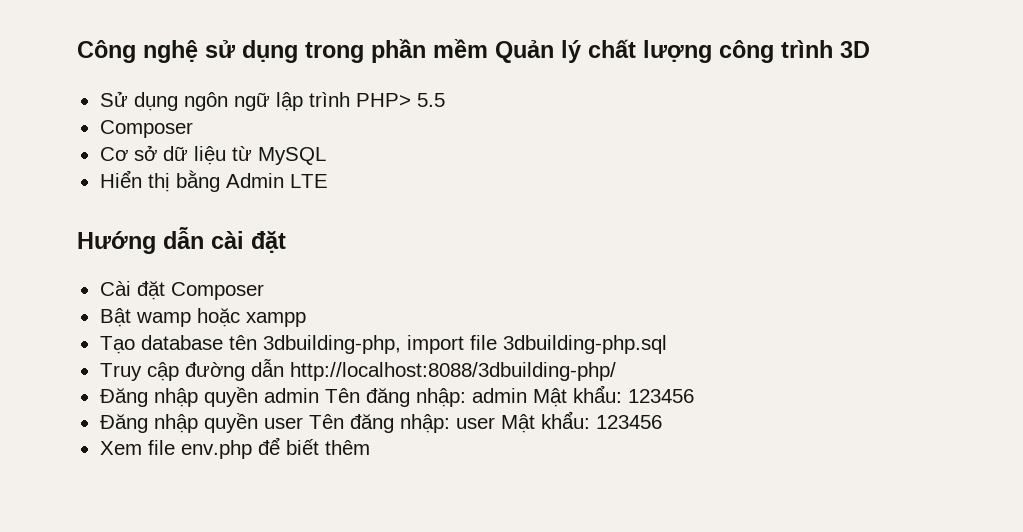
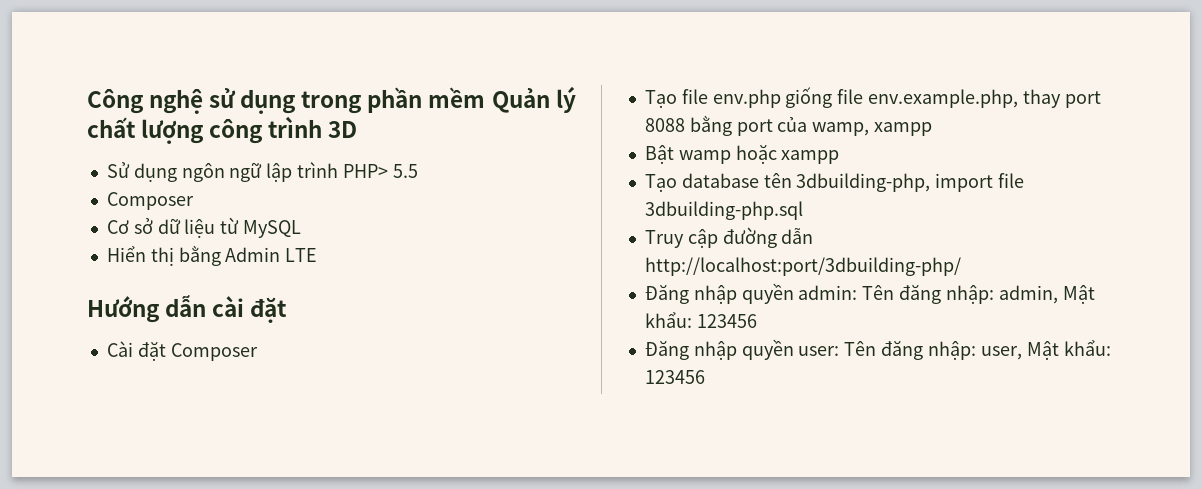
(264, 291) none -> [644,87,1101,108] [644,115,933,136] // Tạo file env.php giống file env.example.php, thay port 8088 bằng port của wamp, xampp
[289,362,616,381] [99,387,527,407] http://localhost:8088/3dbuilding-php/ // Đăng nhập quyền admin Tên đăng nhập: admin -> [644,257,961,276] [644,283,1058,304] http://localhost:port/3dbuilding-php/ // Đăng nhập quyền admin: Tên đăng nhập: admin,
[263,411,662,433] [99,437,370,459] user Tên đăng nhập: user Mật khẩu: 123456 // Xem file env.php để biết thêm -> [798,340,1111,360] [644,370,705,384] user: Tên đăng nhập: user, Mật khẩu: 123456

